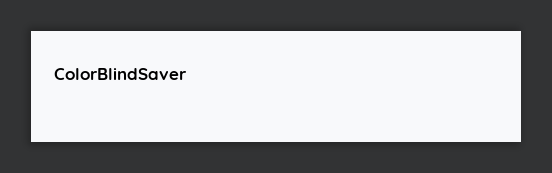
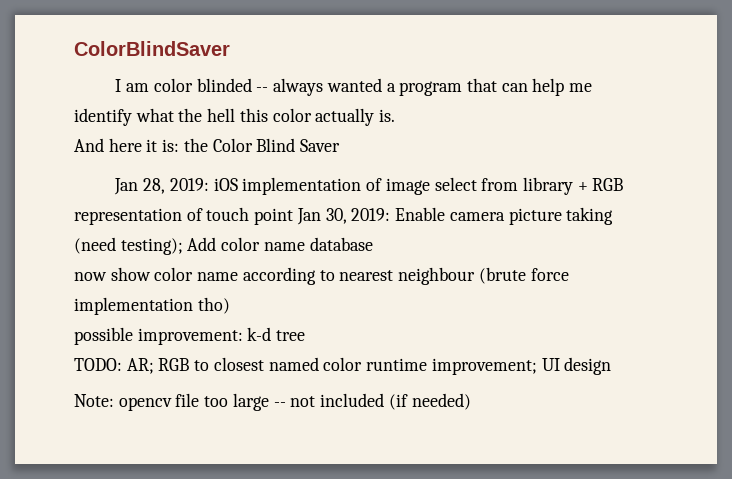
(187, 74) none -> [115,78,593,96] [74,108,396,126] [74,138,341,152] [114,177,624,195] [74,207,614,225] [74,237,373,255] [74,267,569,285] [74,297,230,315] [74,327,306,345] [74,357,612,375] [74,393,471,411] // I am color blinded -- always wanted a program that can help me identify what the hell this color actually is. // And here it is: the Color Blind Saver // Jan 28, 2019: iOS implementation of image select from library + RGB representation of touch point Jan 30, 2019: Enable camera picture taking (need testing); Add color name database // now show color name according to nearest neighbour (brute force implementation tho) // possible improvement: k-d tree // TODO: AR; RGB to closest named color runtime improvement; UI design // Note: opencv file too large -- not included (if needed)

